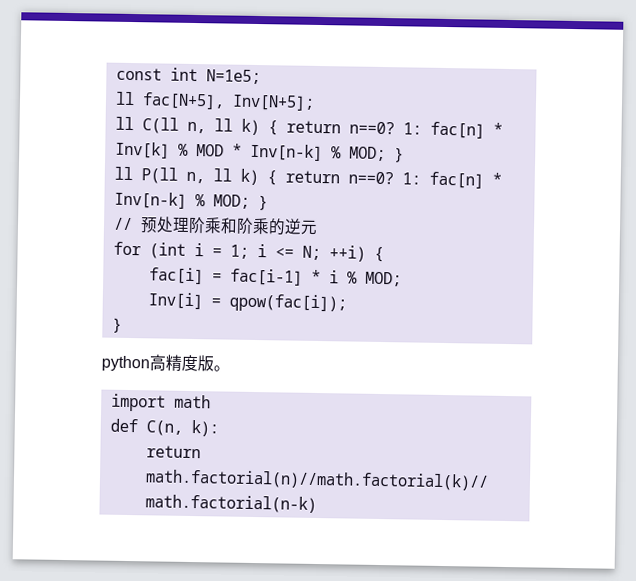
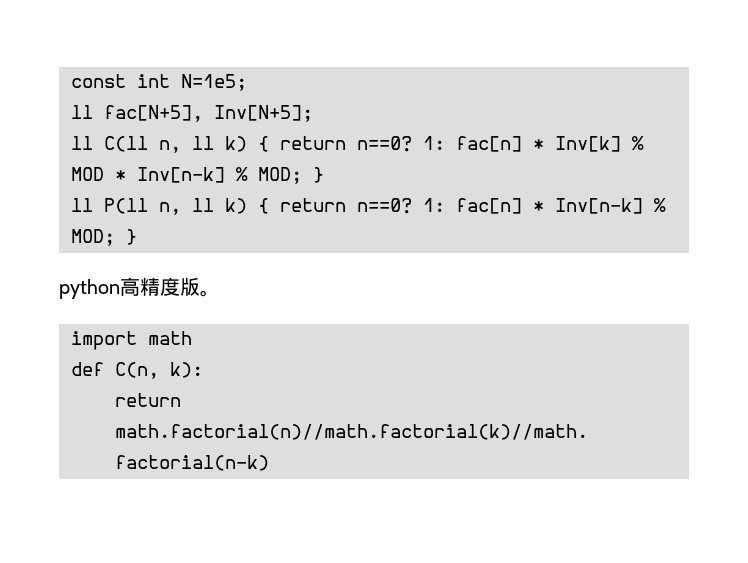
[112,216,318,236] [112,241,384,263] [148,267,402,287] [147,292,347,313] [111,317,122,333] // // 预处理阶乘和阶乘的逆元 // for (int i = 1; i <= N; ++i) { // fac[i] = fac[i-1] * i % MOD; // Inv[i] = qpow(fac[i]); // } -> (137, 237) none

